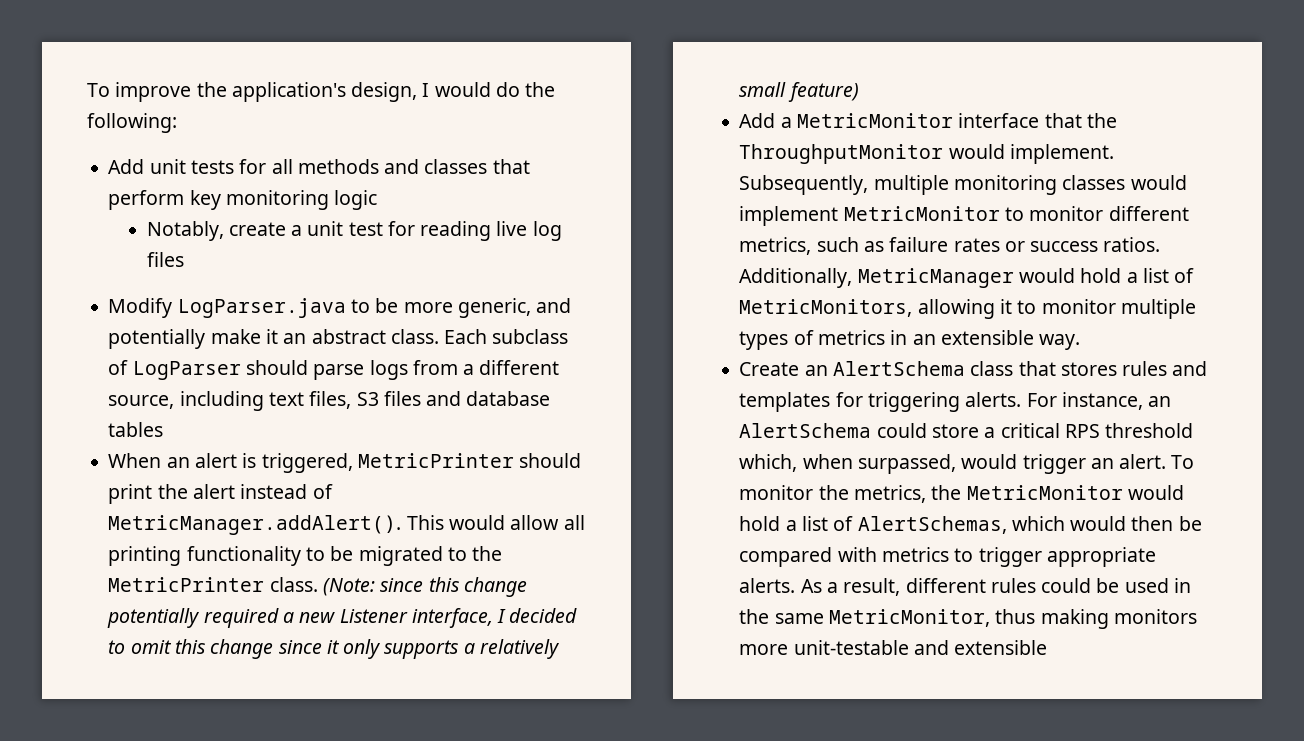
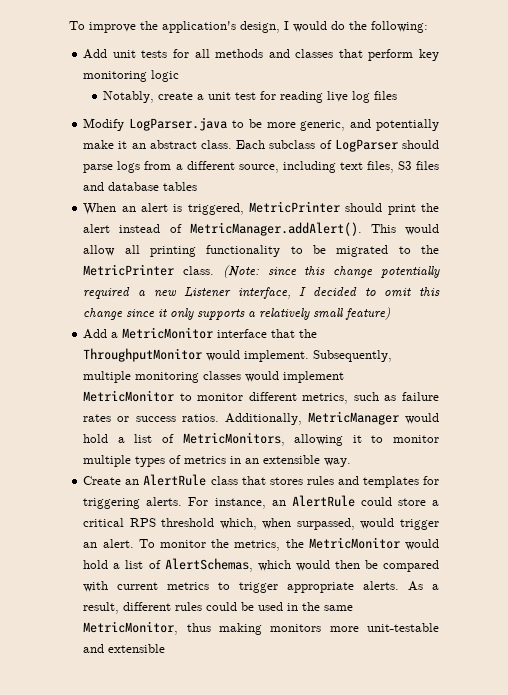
[832,361,965,376] AlertSchema -> [143,474,207,486] AlertRule
[739,423,872,438] AlertSchema -> [291,495,355,507] AlertRule
(877, 554) none -> [117,582,159,590] current

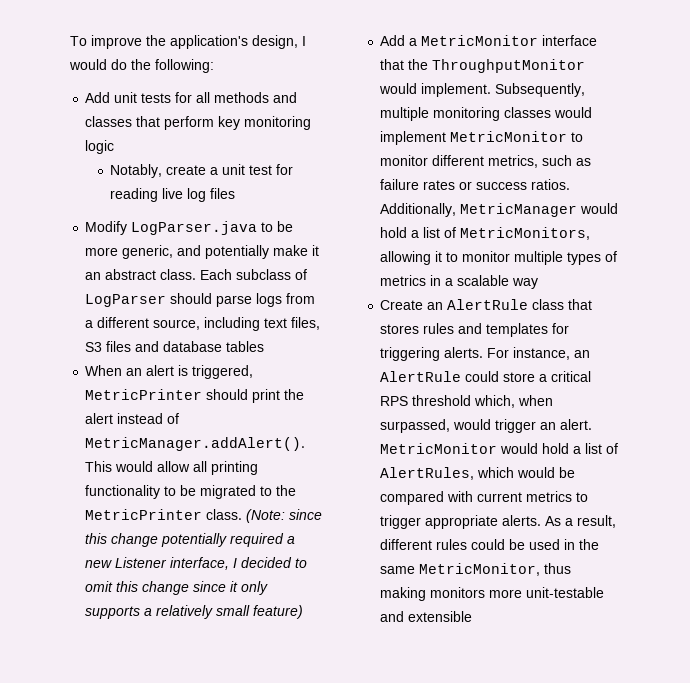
[245,455,352,467] an extensible way. -> [445,275,539,289] a scalable way
[138,539,304,551] To monitor the metrics, the -> (593, 424) none
[164,558,253,572] AlertSchemas, -> [380,467,475,480] AlertRules,
[334,560,360,569] then -> (556, 472) none

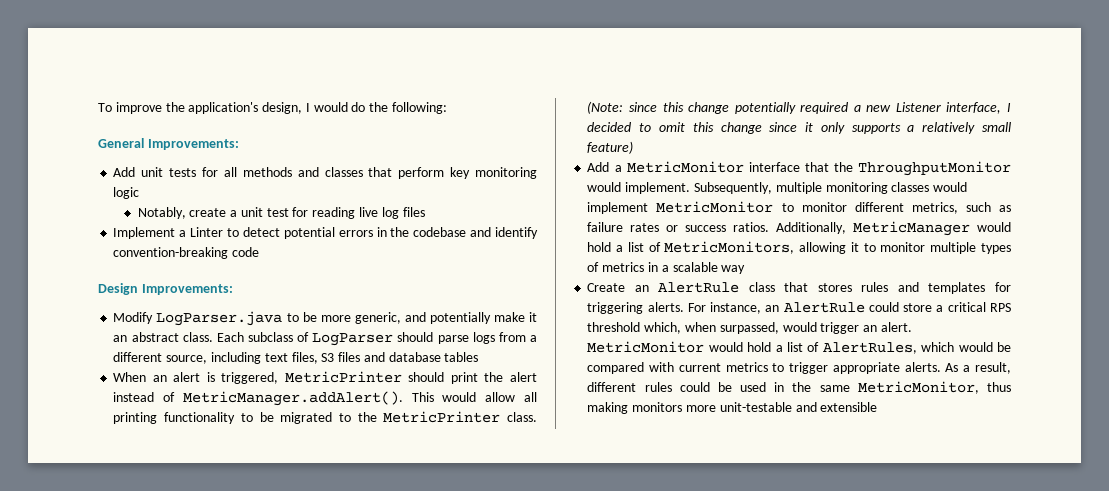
(214, 66) none -> [98,138,239,150] // General Improvements:
(236, 193) none -> [113,227,538,239] [113,247,260,259] [98,283,233,295] // Implement a Linter to detect potential errors in the codebase and identify convention-breaking code // Design Improvements:

